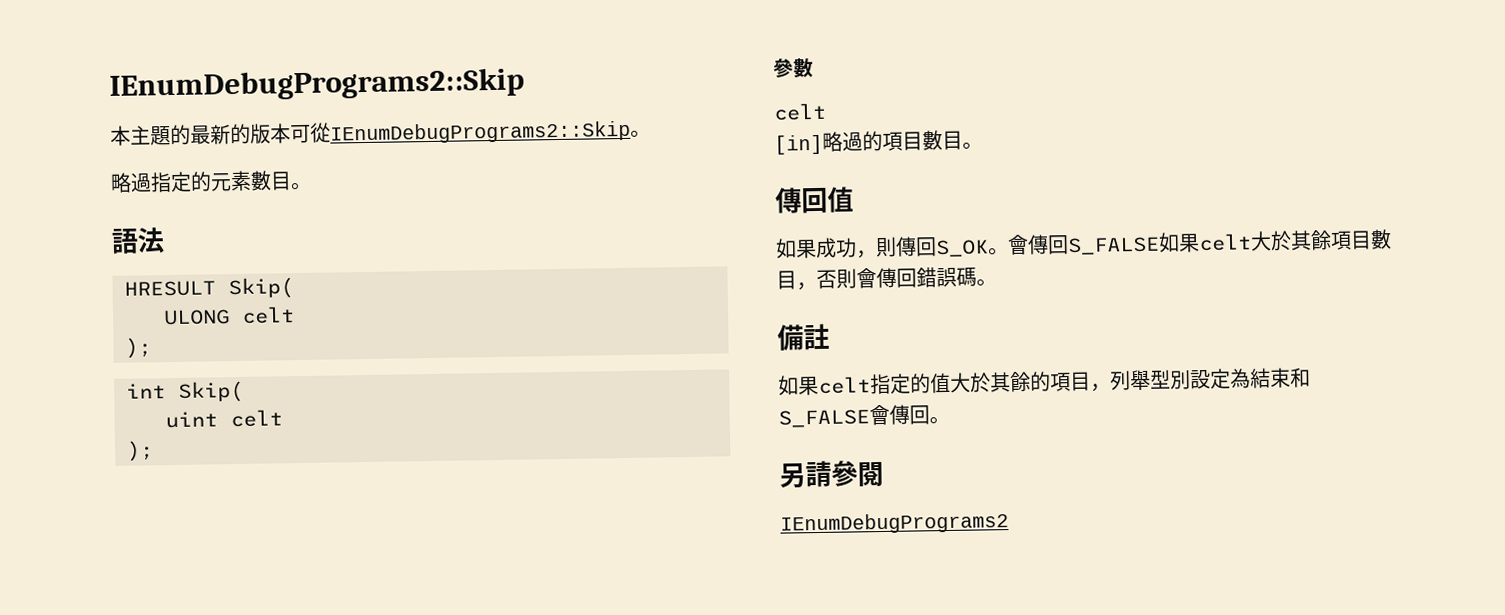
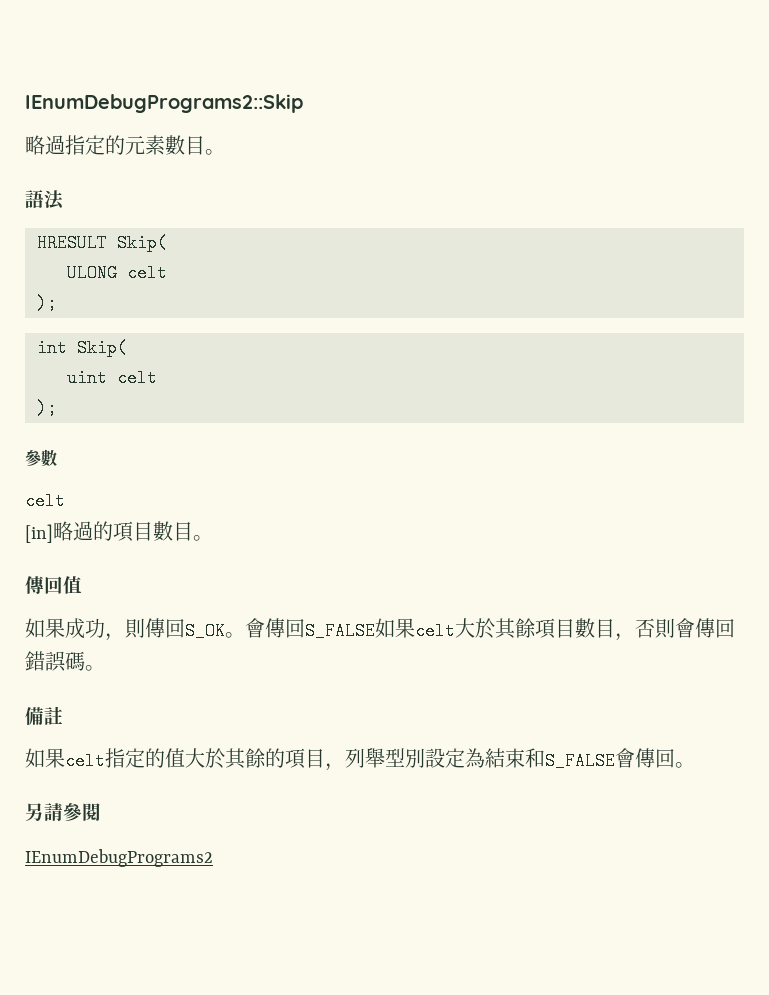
[109,67,525,102] [110,120,651,146] IEnumDebugPrograms2::Skip // 本主題的最新的版本可從IEnumDebugPrograms2::Skip。 -> [25,94,303,113] IEnumDebugPrograms2::Skip

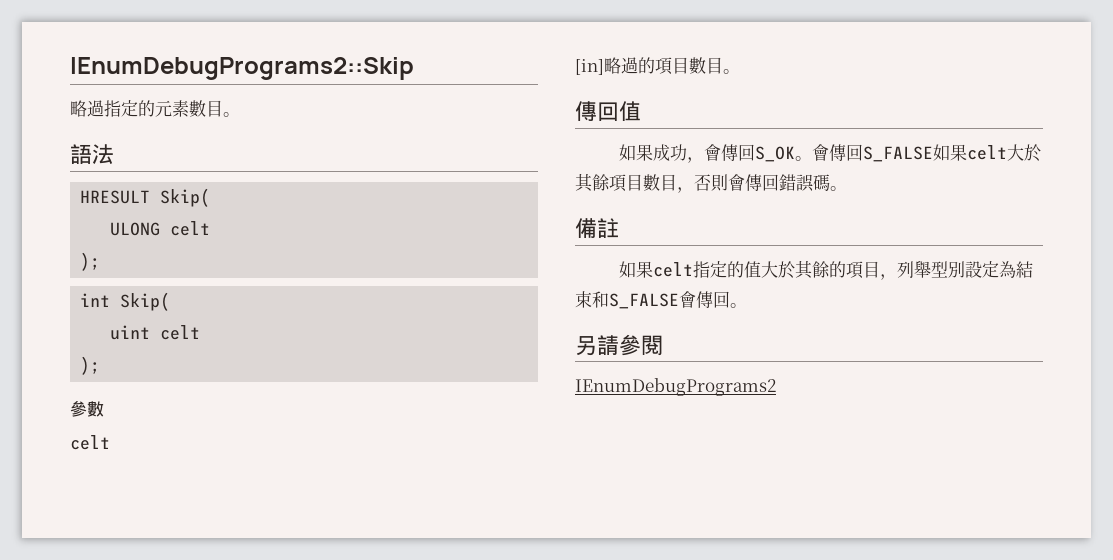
[125,618,145,639] 則 -> [704,144,722,161] 會

